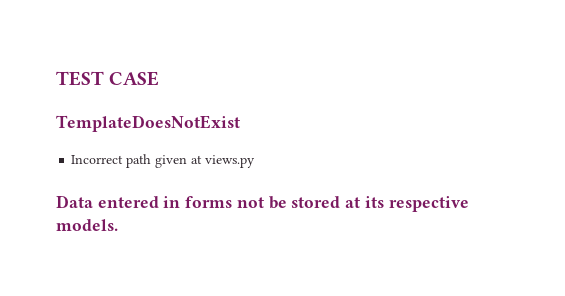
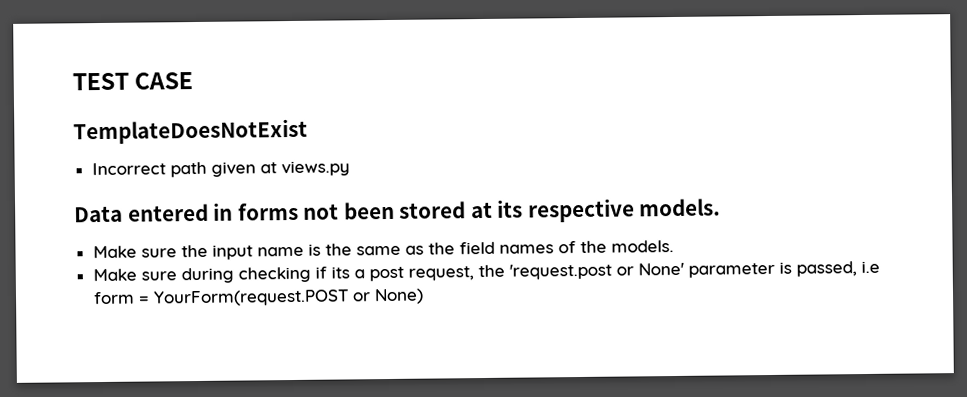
[268,196,287,209] be -> [343,201,395,220] been
(118, 225) none -> [92,240,674,260] [92,260,880,284] [92,288,424,307] // Make sure the input name is the same as the field names of the models. // Make sure during checking if its a post request, the 'request.post or None' parameter is passed, i.e form = YourForm(request.POST or None)

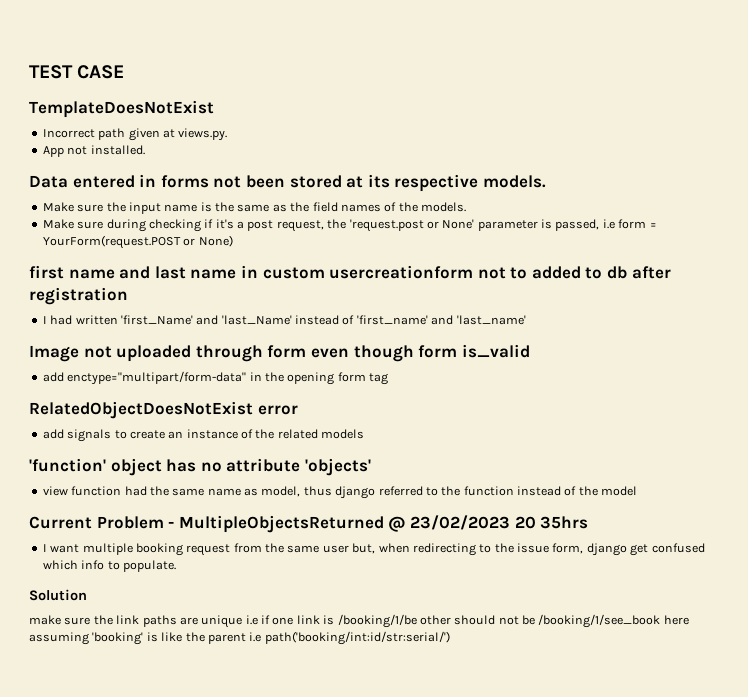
[280,160,350,177] views.py -> [178,128,228,141] [42,145,145,157] views.py. // App not installed.
[330,266,350,279] its -> [215,219,234,229] it's
(424, 296) none -> [29,265,671,279] [29,287,128,305] [42,315,526,325] [29,344,530,362] [42,371,388,385] [29,401,298,419] [42,429,365,442] [29,458,371,476] [42,486,638,499] [29,515,589,533] [42,543,705,556] [42,560,176,572] [29,589,87,601] [29,614,689,628] [29,631,450,645] // first name and last name in custom usercreationform not to added to db after registration // I had written 'first_Name' and 'last_Name' instead of 'first_name' and 'last_name' // Image not uploaded through form even though form is_valid // add enctype="multipart/form-data" in the opening form tag // RelatedObjectDoesNotExist error // add signals to create an instance of the related models // 'function' object has no attribute 'objects' // view function had the same name as model, thus django referred to the function instead of the model // Current Problem - MultipleObjectsReturned @ 23/02/2023 20 35hrs // I want multiple booking request from the same user but, when redirecting to the issue form, django get confused which info to populate. // Solution // make sure the link paths are unique i.e if one link is /booking/1/be other should not be /booking/1/see_book here assuming 'booking' is like the parent i.e path('booking/int:id/str:serial/')

